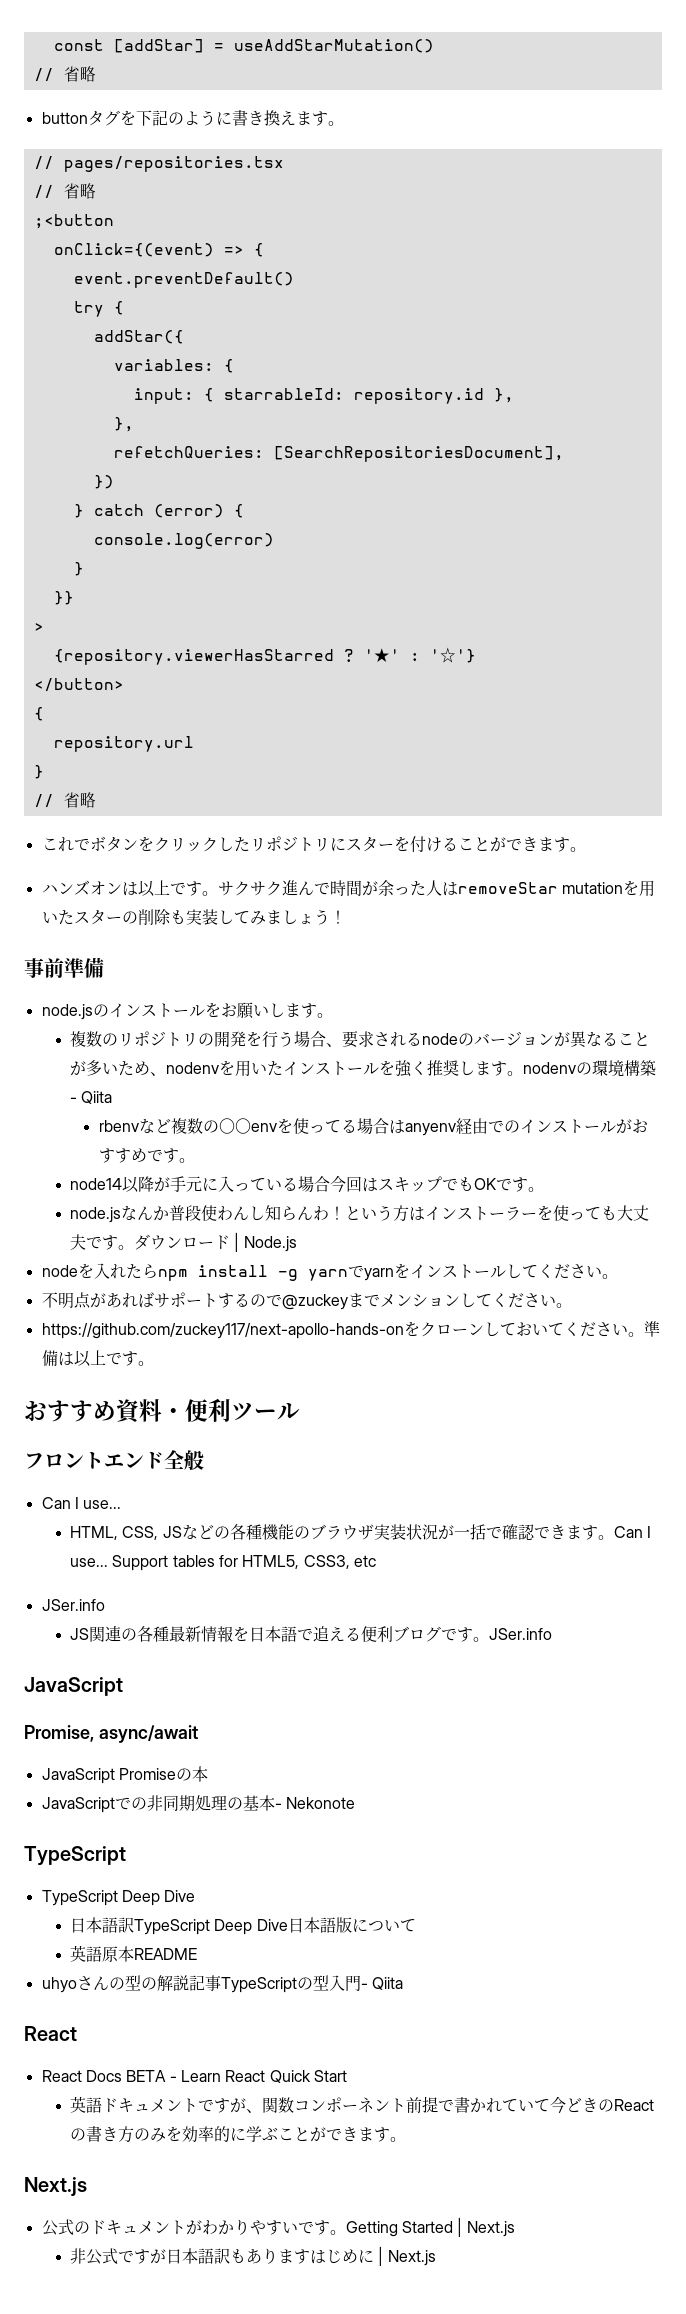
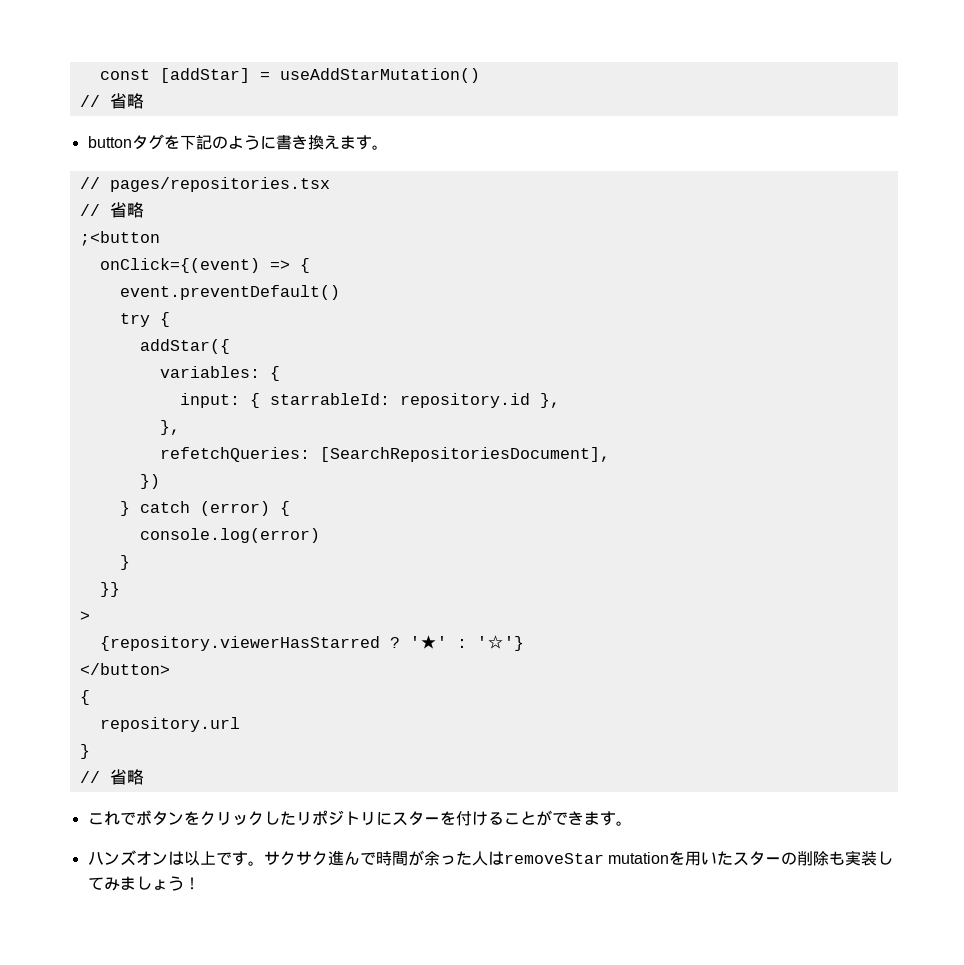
[24,957,104,978] [41,1002,333,1020] [70,1031,651,1048] [70,1060,657,1077] [70,1091,113,1104] [98,1118,648,1136] [98,1148,195,1163] [70,1175,545,1193] [70,1205,650,1223] [70,1232,297,1252] [41,1263,618,1281] [41,1292,572,1310] [41,1321,660,1339] [41,1350,154,1367] [24,1398,300,1424] [24,1450,204,1470] [41,1497,122,1509] [70,1524,652,1540] [70,1555,377,1571] [41,1599,105,1611] [70,1625,553,1643] [24,1677,123,1696] [24,1725,198,1743] [41,1766,208,1784] [41,1795,355,1813] [24,1846,126,1866] [41,1890,196,1906] [70,1917,416,1935] [70,1945,198,1962] [41,1975,403,1993] [24,2026,77,2041] [41,2070,347,2083] [70,2096,655,2114] [70,2126,407,2143] [24,2177,87,2197] [41,2217,515,2237] [70,2246,436,2266] // 事前準備 // node.jsのインストールをお願いします。 // 複数のリポジトリの開発を行う場合、要求されるnodeのバージョンが異なることが多いため、nodenvを用いたインストールを強く推奨します。nodenvの環境構築- Qiita // rbenvなど複数の〇〇envを使ってる場合はanyenv経由でのインストールがおすすめです。 // node14以降が手元に入っている場合今回はスキップでもOKです。 // node.jsなんか普段使わんし知らんわ！という方はインストーラーを使っても大丈夫です。ダウンロード | Node.js // nodeを入れたらnpm install -g yarnでyarnをインストールしてください。 // 不明点があればサポートするので@zuckeyまでメンションしてください。 // https://github.com/zuckey117/next-apollo-hands-onをクローンしておいてください。準備は以上です。 // おすすめ資料・便利ツール // フロントエンド全般 // Can I use... // HTML, CSS, JSなどの各種機能のブラウザ実装状況が一括で確認できます。Can I use... Support tables for HTML5, CSS3, etc // JSer.info // JS関連の各種最新情報を日本語で追える便利ブログです。JSer.info // JavaScript // Promise, async/await // JavaScript Promiseの本 // JavaScriptでの非同期処理の基本- Nekonote // TypeScript // TypeScript Deep Dive // 日本語訳TypeScript Deep Dive日本語版について // 英語原本README // uhyoさんの型の解説記事TypeScriptの型入門- Qiita // React // React Docs BETA - Learn React Quick Start // 英語ドキュメントですが、関数コンポーネント前提で書かれていて今どきのReactの書き方のみを効率的に学ぶことができます。 // Next.js // 公式のドキュメントがわかりやすいです。Getting Started | Next.js // 非公式ですが日本語訳もありますはじめに | Next.js -> (200, 883) none

